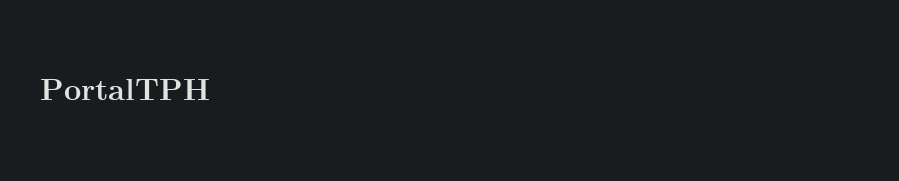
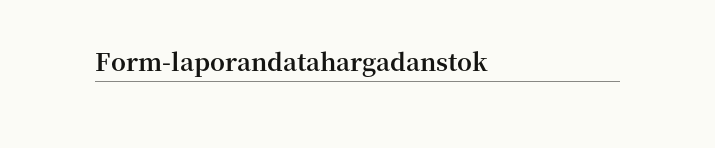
[40,79,210,100] PortalTPH -> [95,51,488,77] Form-laporandatahargadanstok

